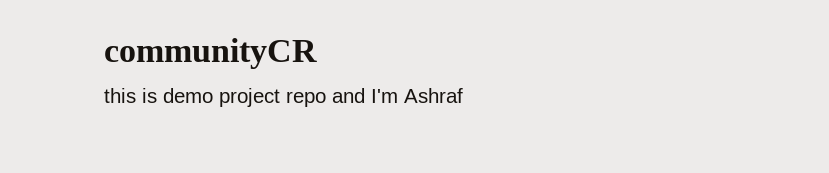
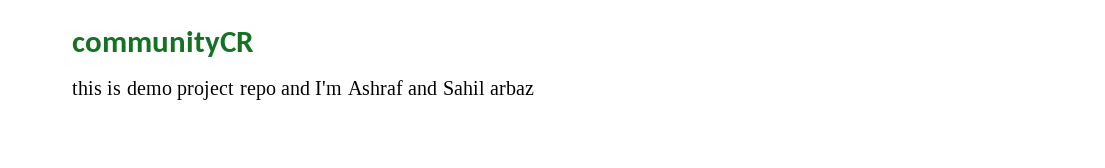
(463, 95) none -> [408,81,534,95] and Sahil arbaz

